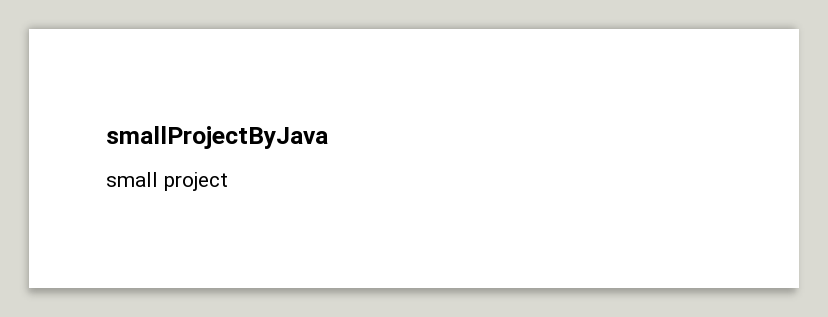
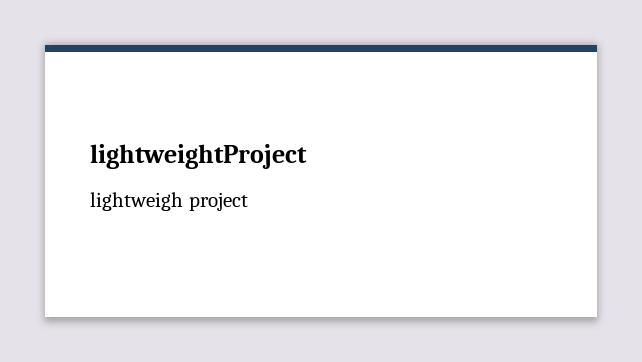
[106,126,328,149] [106,172,158,187] smallProjectByJava // small -> [90,144,307,169] [90,192,183,211] lightweightProject // lightweigh

